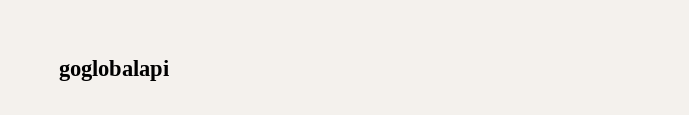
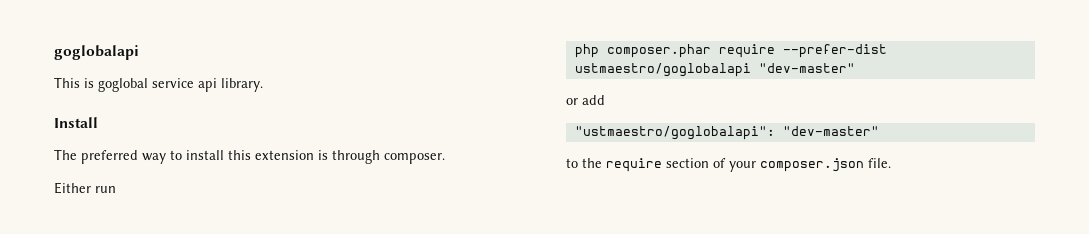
(169, 70) none -> [54,77,263,92] [54,117,98,128] [54,149,445,164] [54,182,116,194] [574,44,887,58] [574,63,855,77] [566,95,605,105] [574,126,879,140] [566,158,891,172] // This is goglobal service api library. // Install // The preferred way to install this extension is through composer. // Either run // php composer.phar require --prefer-dist ustmaestro/goglobalapi "dev-master" // or add // "ustmaestro/goglobalapi": "dev-master" // to the require section of your composer.json file.

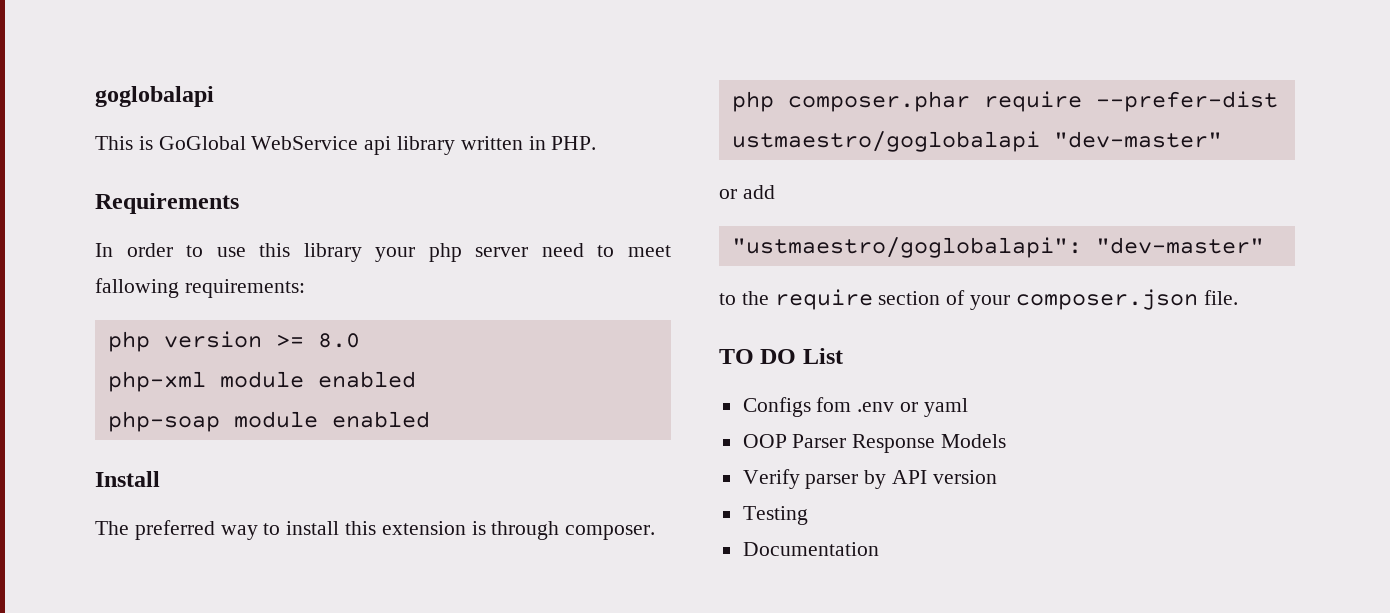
[98,78,263,92] goglobal service api library. -> [158,136,597,155] [95,193,239,214] [95,243,671,262] [95,278,305,298] [107,331,360,352] [107,371,416,392] [107,411,430,432] GoGlobal WebService api library written in PHP. // Requirements // In order to use this library your php server need to meet fallowing requirements: // php version >= 8.0 // php-xml module enabled // php-soap module enabled
[54,182,116,194] // Either run -> (656, 532) none
(891, 163) none -> [719,348,843,364] [742,397,968,417] [742,434,1007,453] [742,469,997,489] [742,506,808,525] [742,542,879,556] // TO DO List // Configs fom .env or yaml // OOP Parser Response Models // Verify parser by API version // Testing // Documentation

